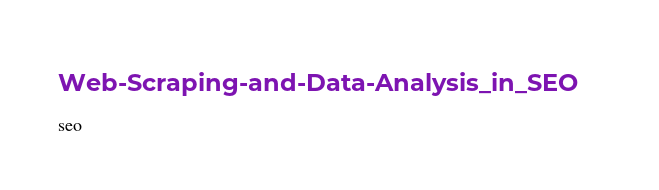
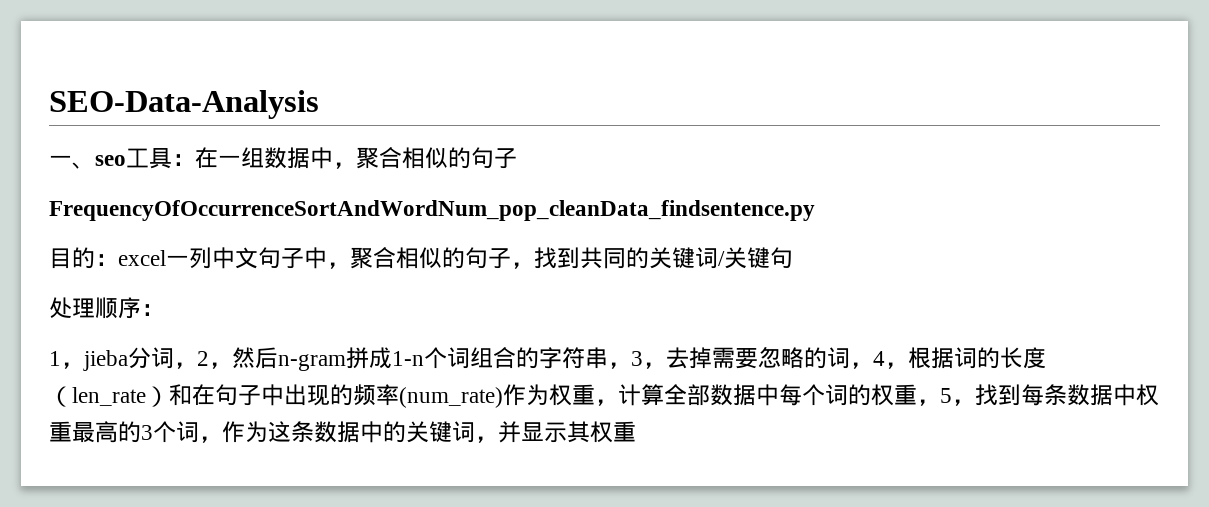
[58,72,578,96] [58,123,82,131] Web-Scraping-and-Data-Analysis_in_SEO // seo -> [49,90,319,119] [49,147,517,169] [49,200,815,221] [49,247,793,269] [49,297,164,319] [49,347,1046,371] [49,384,1159,408] [49,421,636,443] SEO-Data-Analysis // 一、seo工具：在一组数据中，聚合相似的句子 // FrequencyOfOccurrenceSortAndWordNum_pop_cleanData_findsentence.py // 目的：excel一列中文句子中，聚合相似的句子，找到共同的关键词/关键句 // 处理顺序： // 1，jieba分词，2，然后n-gram拼成1-n个词组合的字符串，3，去掉需要忽略的词，4，根据词的长度（len_rate）和在句子中出现的频率(num_rate)作为权重，计算全部数据中每个词的权重，5，找到每条数据中权重最高的3个词，作为这条数据中的关键词，并显示其权重

